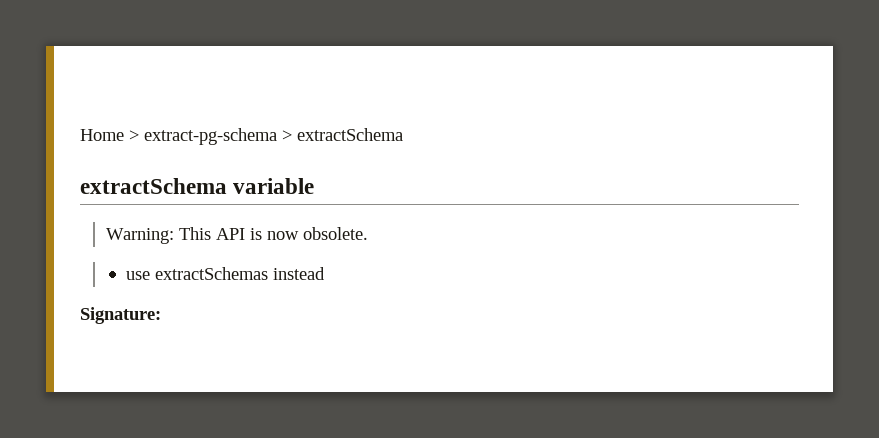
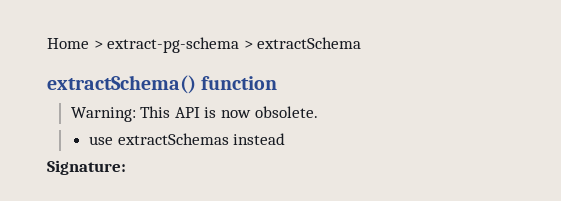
[80,178,315,194] extractSchema variable -> [47,75,278,94] extractSchema() function

